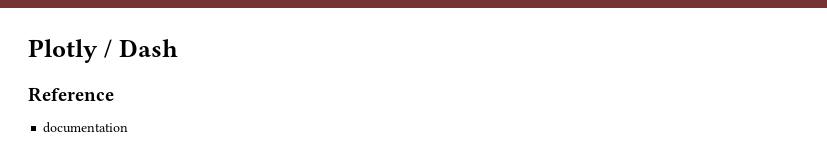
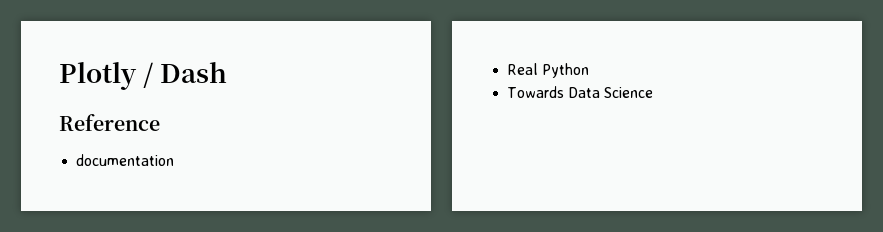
(129, 127) none -> [507,63,590,78] [507,86,654,98] // Real Python // Towards Data Science

